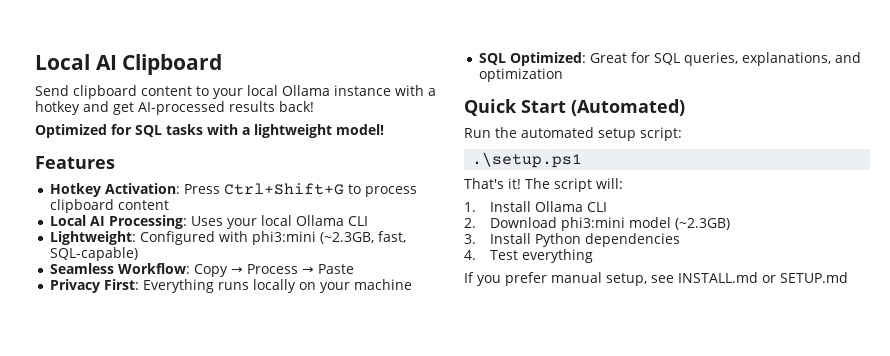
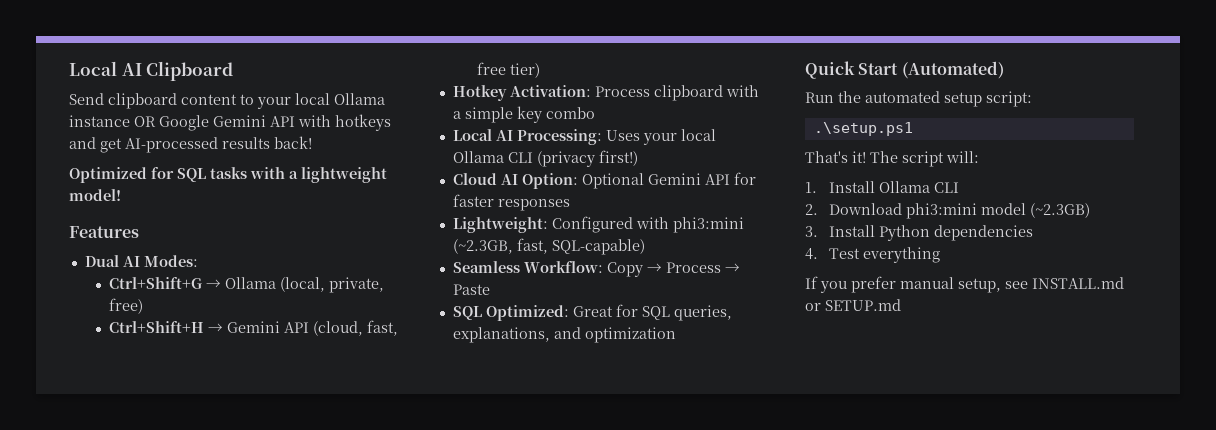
[395,85,436,96] [35,101,80,115] with a hotkey -> [134,114,391,131] OR Google Gemini API with hotkeys
[49,183,417,197] [49,199,169,213] Hotkey Activation: Press Ctrl+Shift+G to process clipboard content -> [84,255,198,267] [108,277,384,293] [108,298,143,314] [108,320,398,336] [476,62,540,78] [452,85,759,101] [452,106,595,123] Dual AI Modes: // Ctrl+Shift+G → Ollama (local, private, free) // Ctrl+Shift+H → Gemini API (cloud, fast, free tier) // Hotkey Activation: Process clipboard with a simple key combo
(368, 221) none -> [536,150,638,167] [452,172,756,189] [452,194,570,211] (privacy first!) // Cloud AI Option: Optional Gemini API for faster responses
[49,279,412,293] // Privacy First: Everything runs locally on your machine -> (490, 289) none

